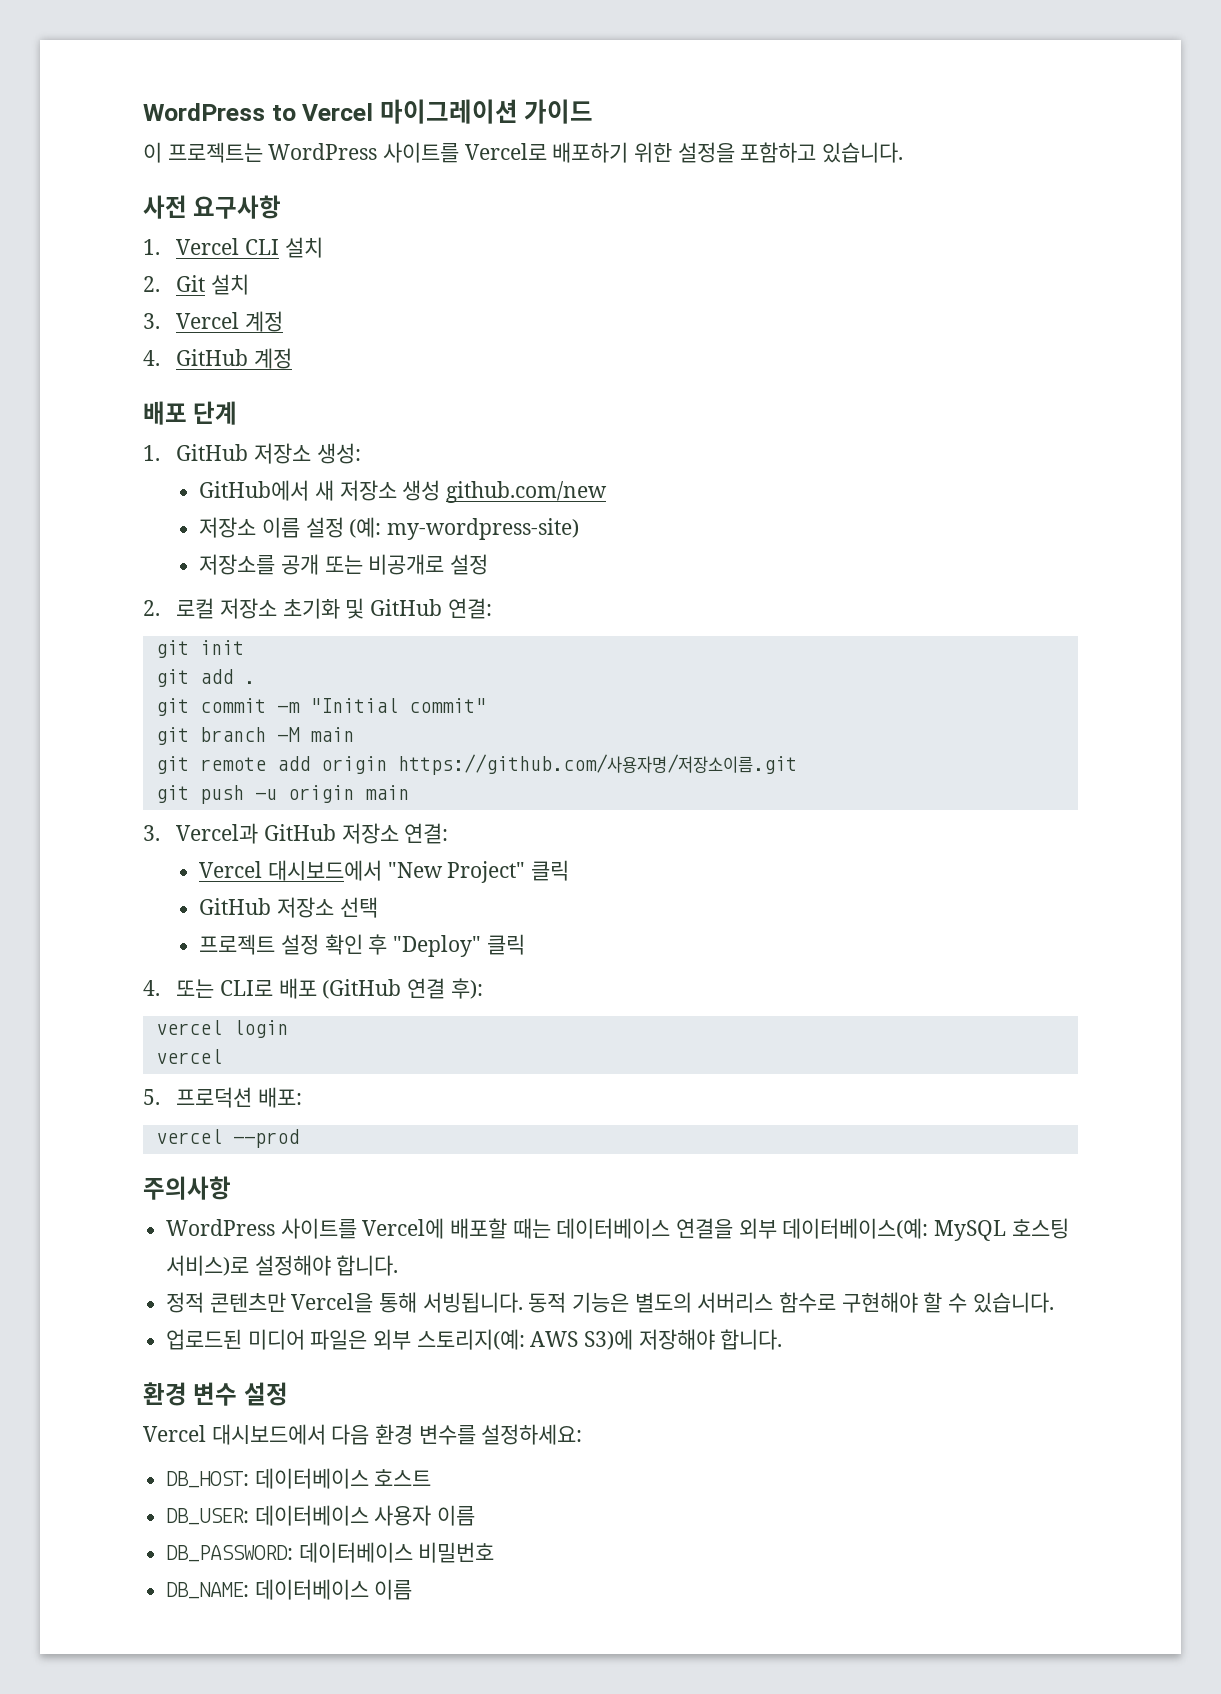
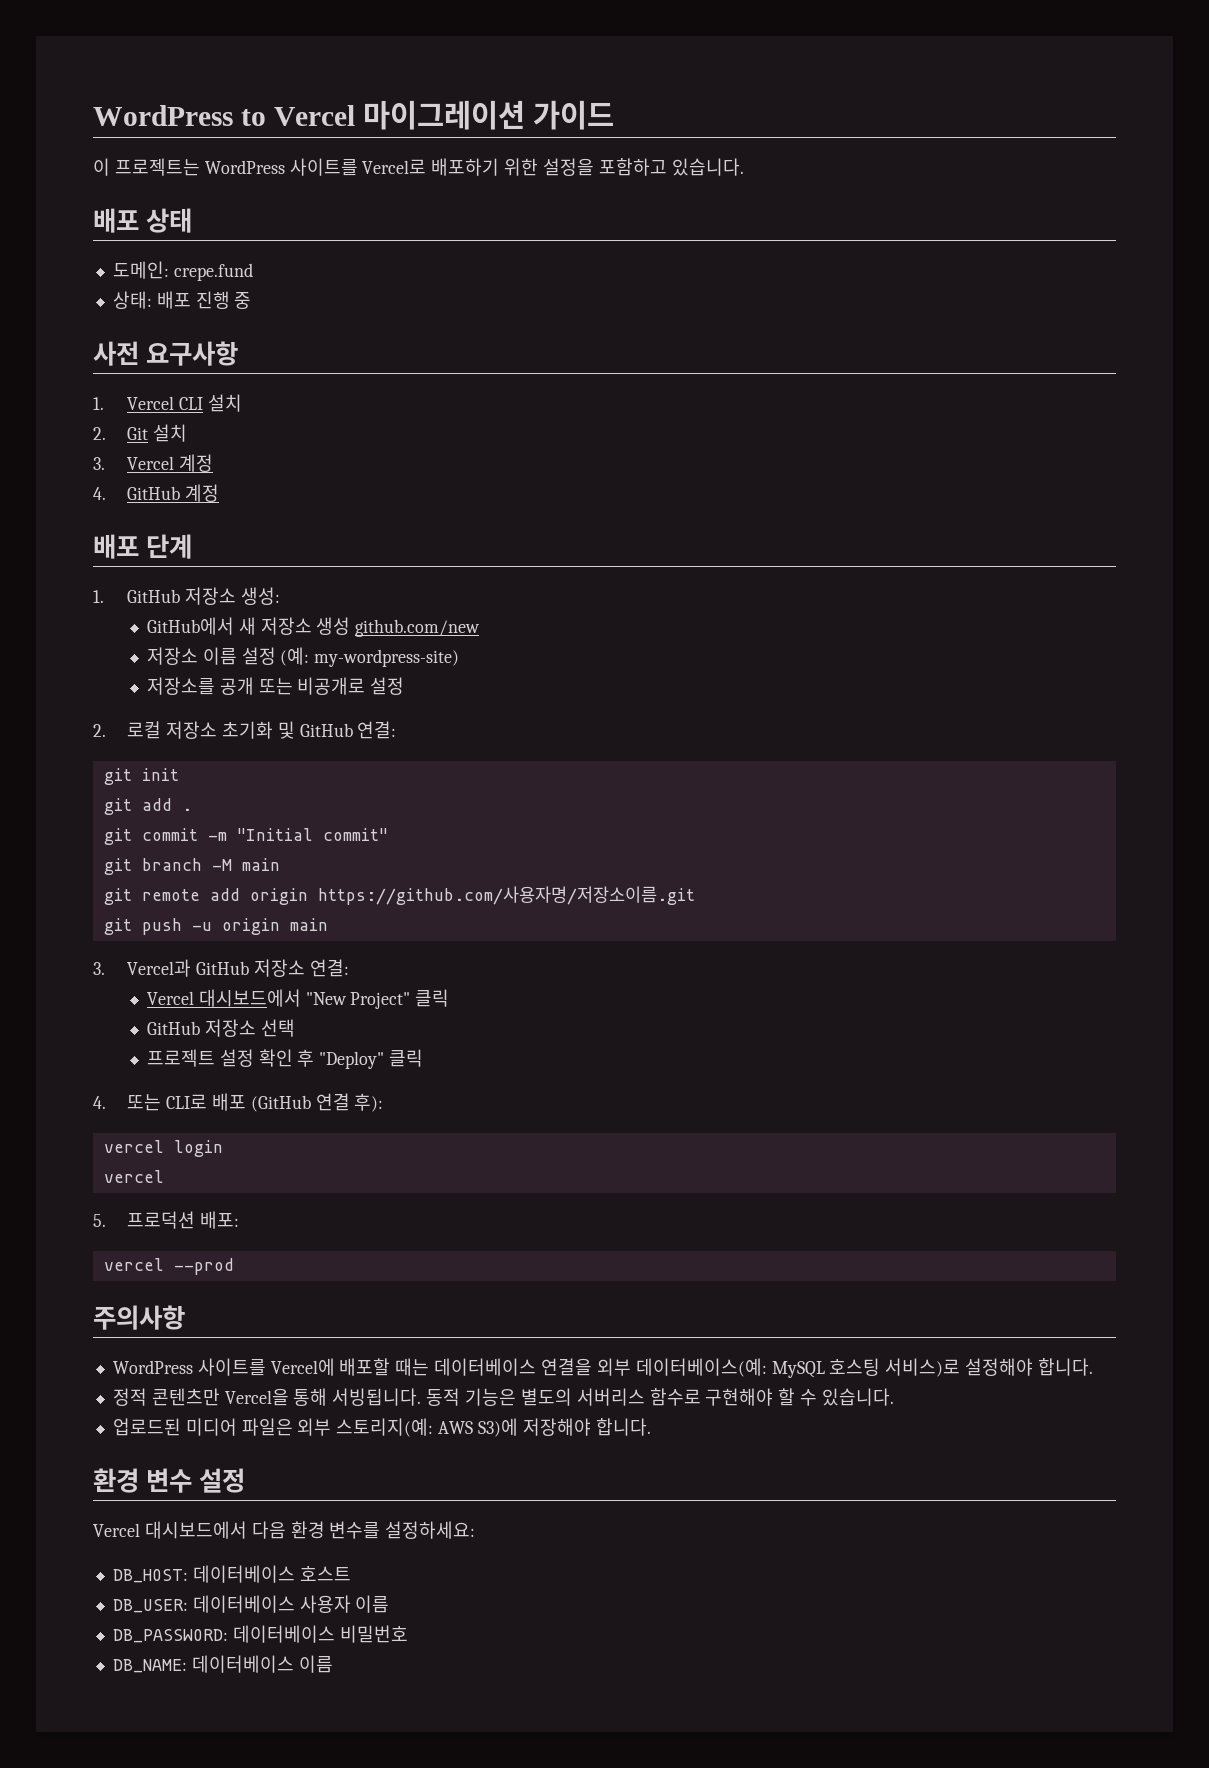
(904, 152) none -> [93,208,192,233] [112,261,253,281] [112,291,252,309] // 배포 상태 // 도메인: crepe.fund // 상태: 배포 진행 중

